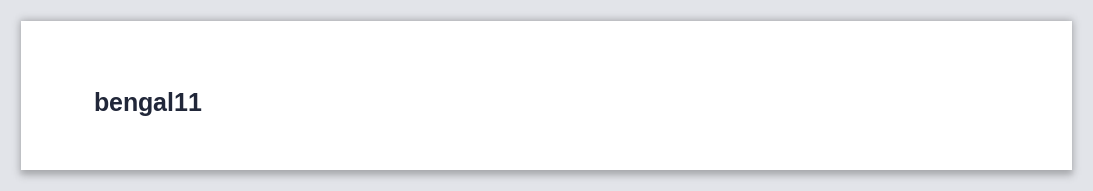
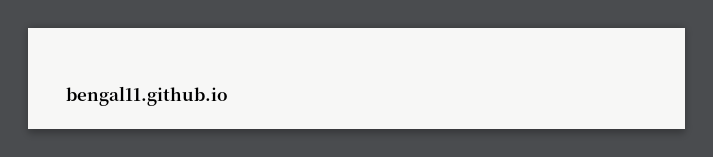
[94,92,202,116] bengal11 -> [66,86,228,106] bengal11.github.io

